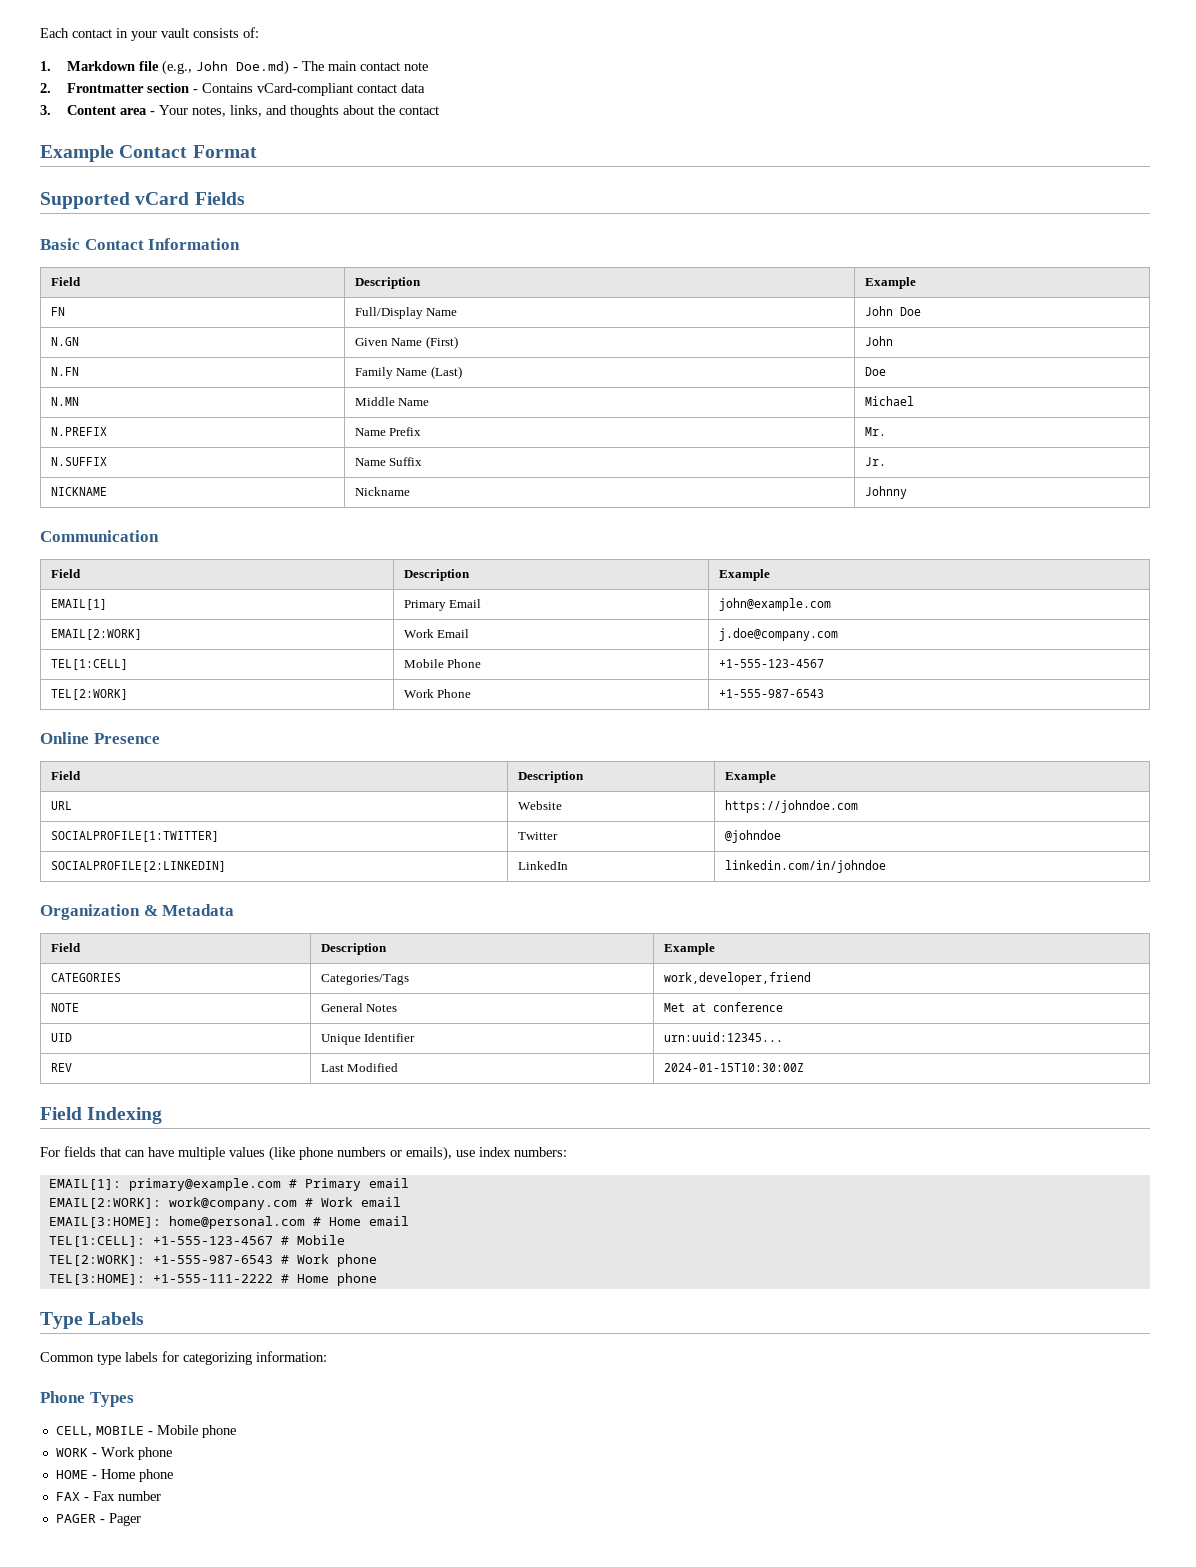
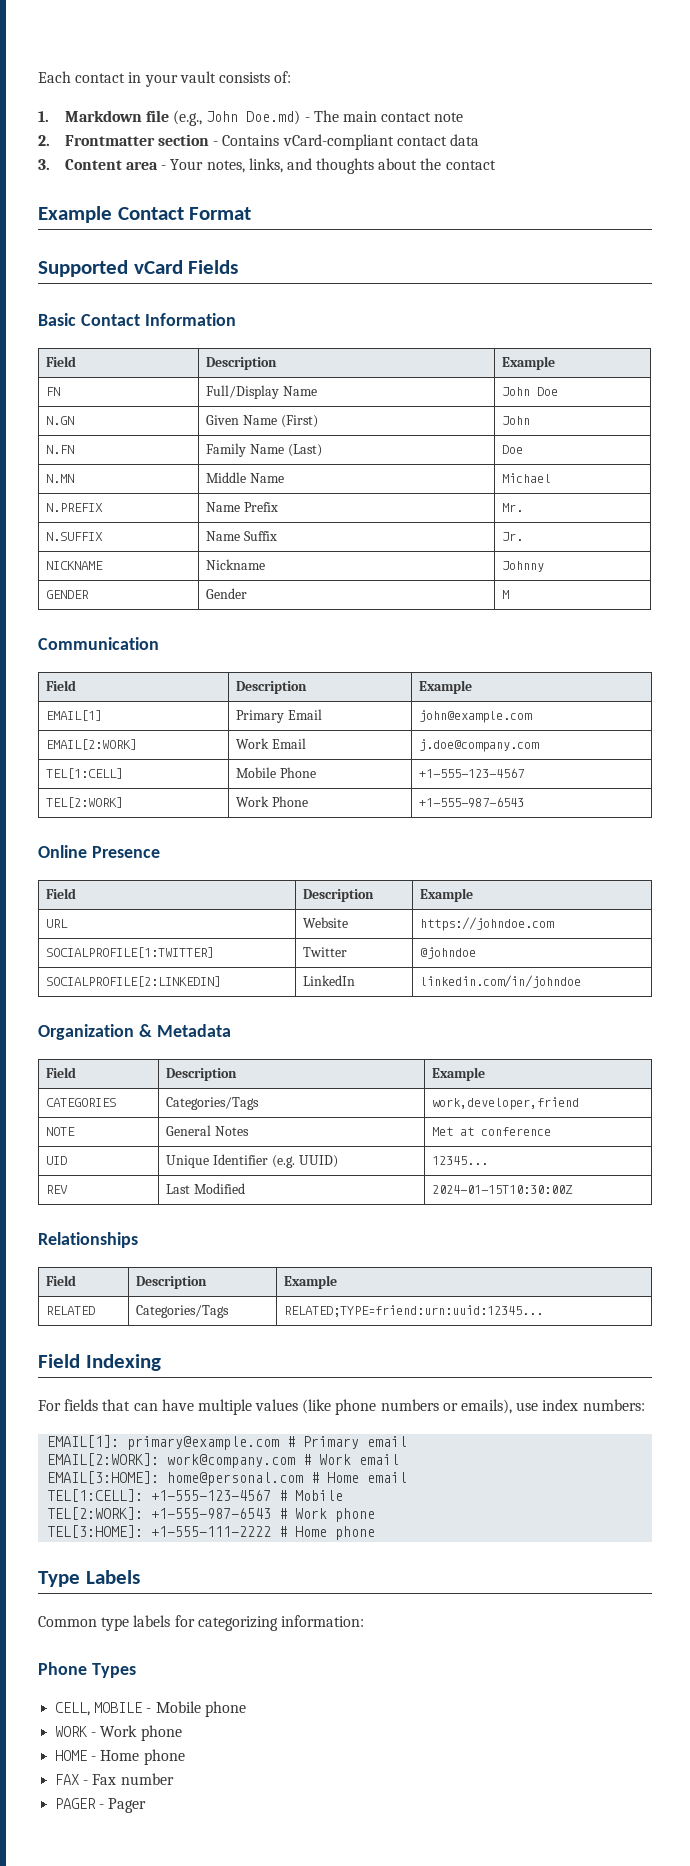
(907, 492) none -> [46,590,90,599] [206,588,248,599] [502,590,510,599] // GENDER | Gender | M
[663,1032,783,1042] | urn:uuid:12345... -> [272,1155,338,1168] [432,1156,489,1165] (e.g. UUID) | 12345...
(804, 1067) none -> [38,1232,138,1248] [46,1275,77,1286] [136,1276,208,1289] [284,1275,338,1289] [46,1306,96,1315] [136,1305,230,1318] [284,1305,544,1317] // Relationships // Field | Description | Example // RELATED | Categories/Tags | RELATED;TYPE=friend:urn:uuid:12345...

